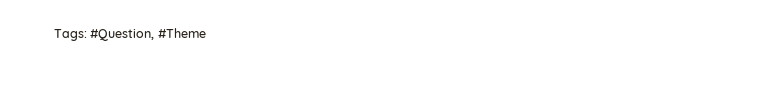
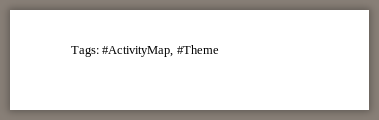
[90,29,155,41] #Question, -> [102,46,174,57] #ActivityMap,

